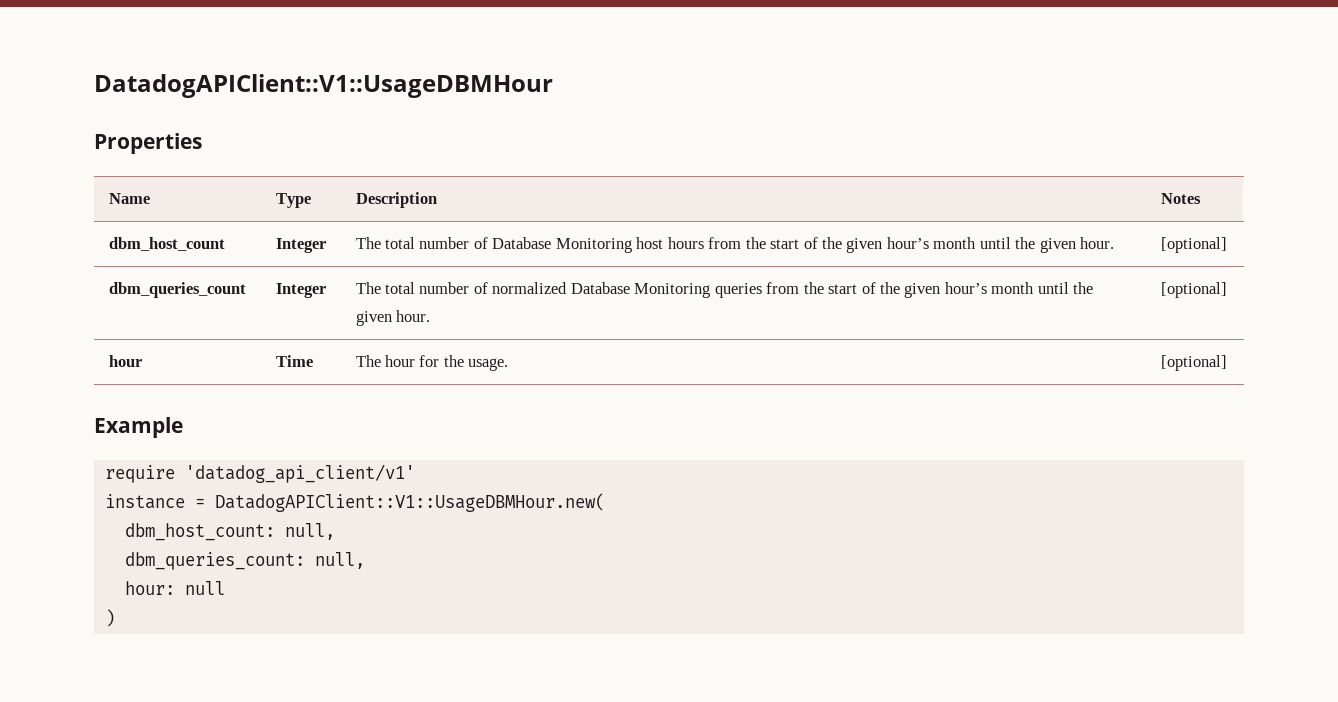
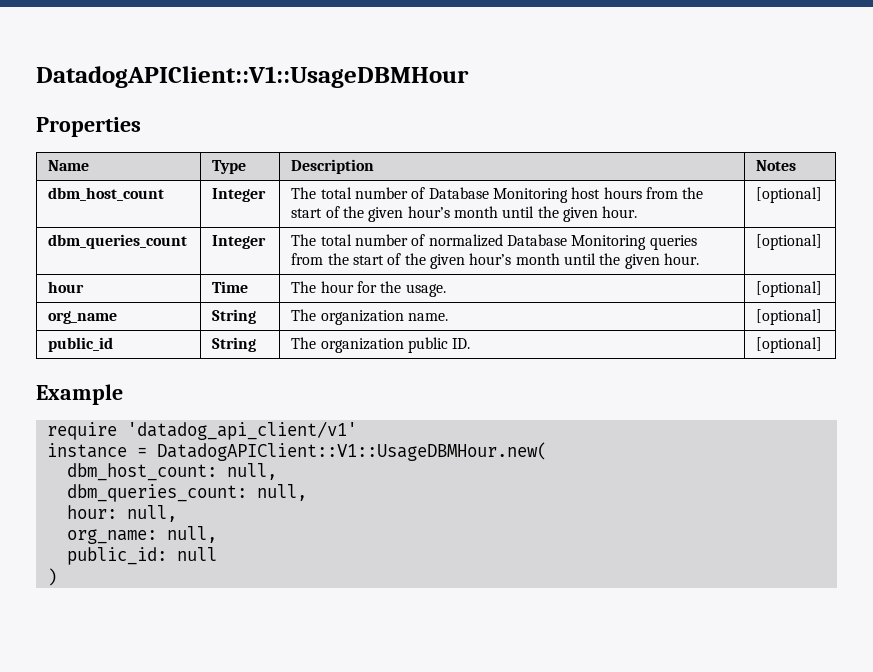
(1227, 363) none -> [48,311,118,324] [212,309,257,324] [291,309,448,325] [756,309,823,325] [48,337,114,352] [212,337,257,352] [291,337,471,353] [756,337,823,353] // org_name | String | The organization name. | [optional] // public_id | String | The organization public ID. | [optional]
(176, 588) none -> [126,505,177,522] [66,526,217,544] [66,547,167,565] null, // org_name: null, // public_id:

